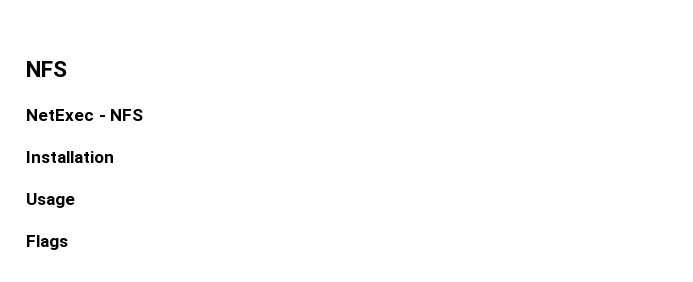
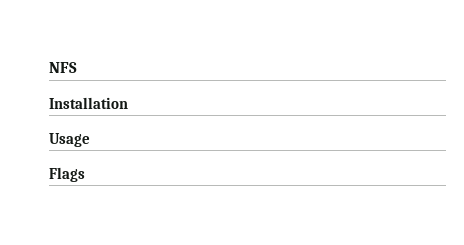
[26,61,67,77] [26,109,144,121] NFS // NetExec - NFS -> [49,62,77,73] NFS

